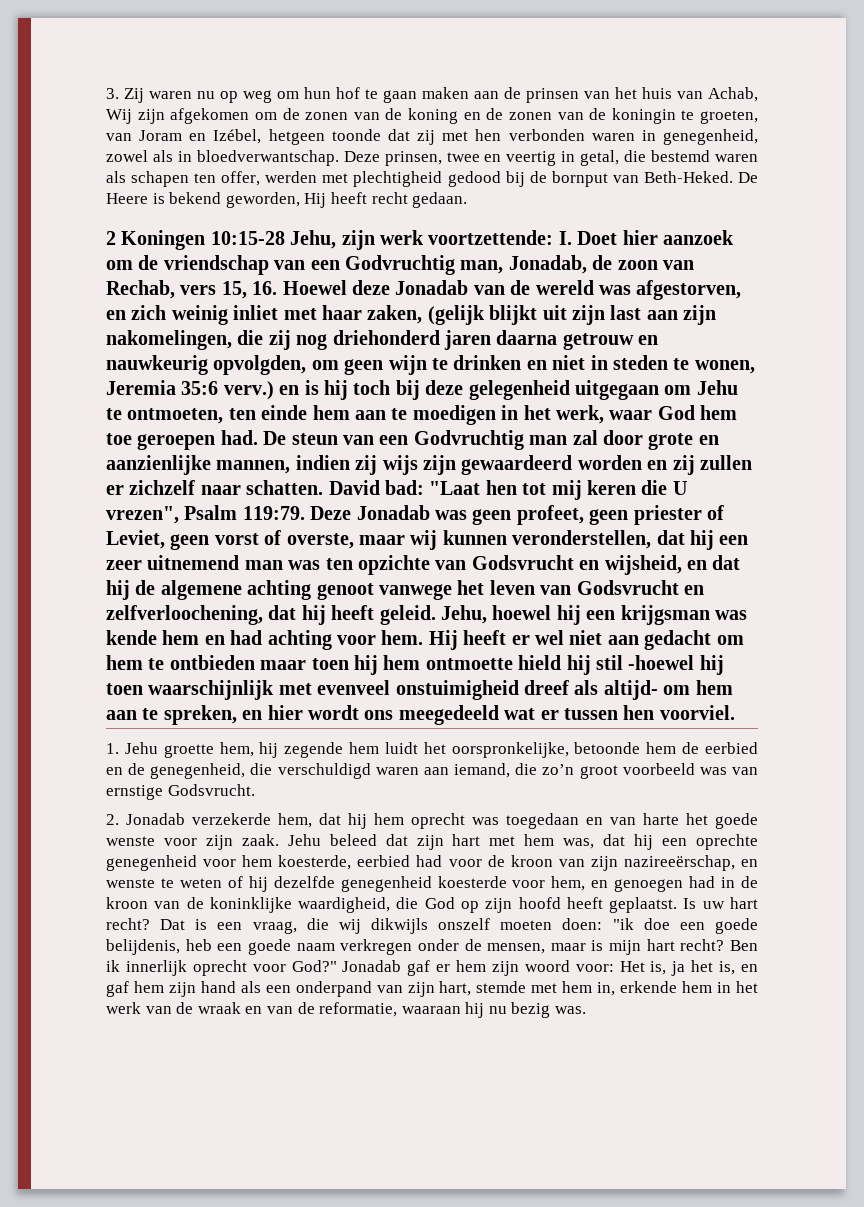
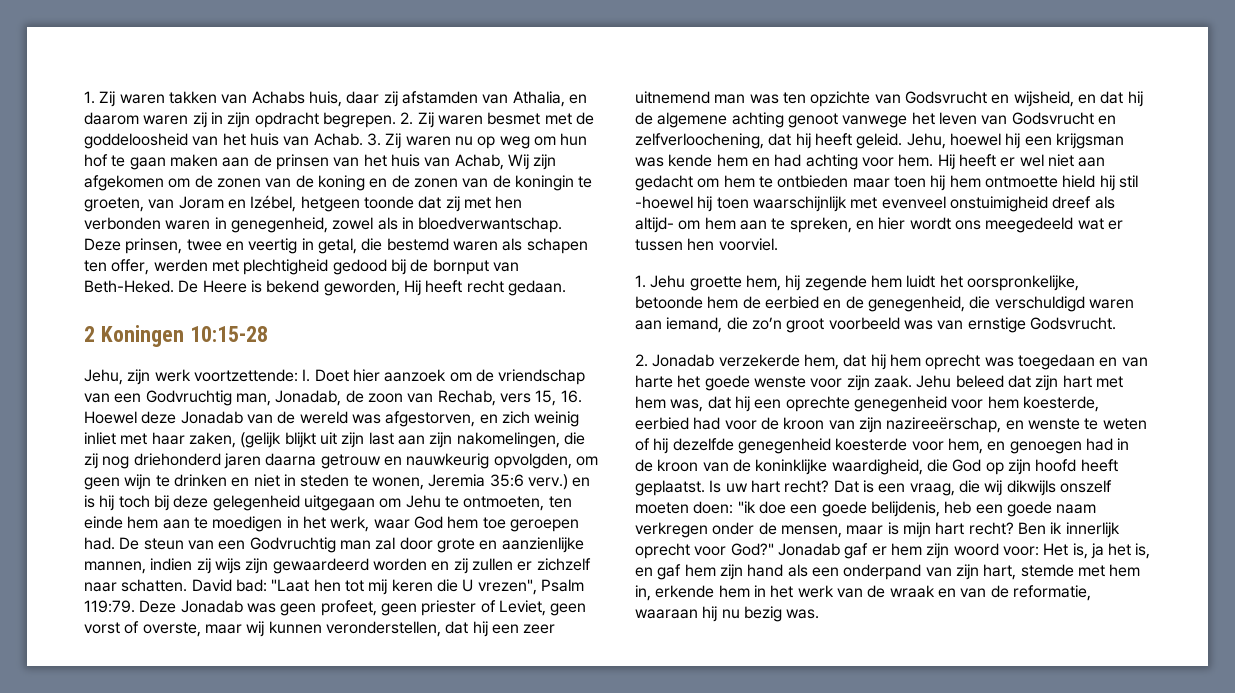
(106, 93) none -> [84,91,587,107] [84,112,594,128] [84,133,363,149] 1. Zij waren takken van Achabs huis, daar zij afstamden van Athalia, en daarom waren zij in zijn opdracht begrepen. 2. Zij waren besmet met de goddeloosheid van het huis van Achab.
(285, 238) none -> (268, 334) //

